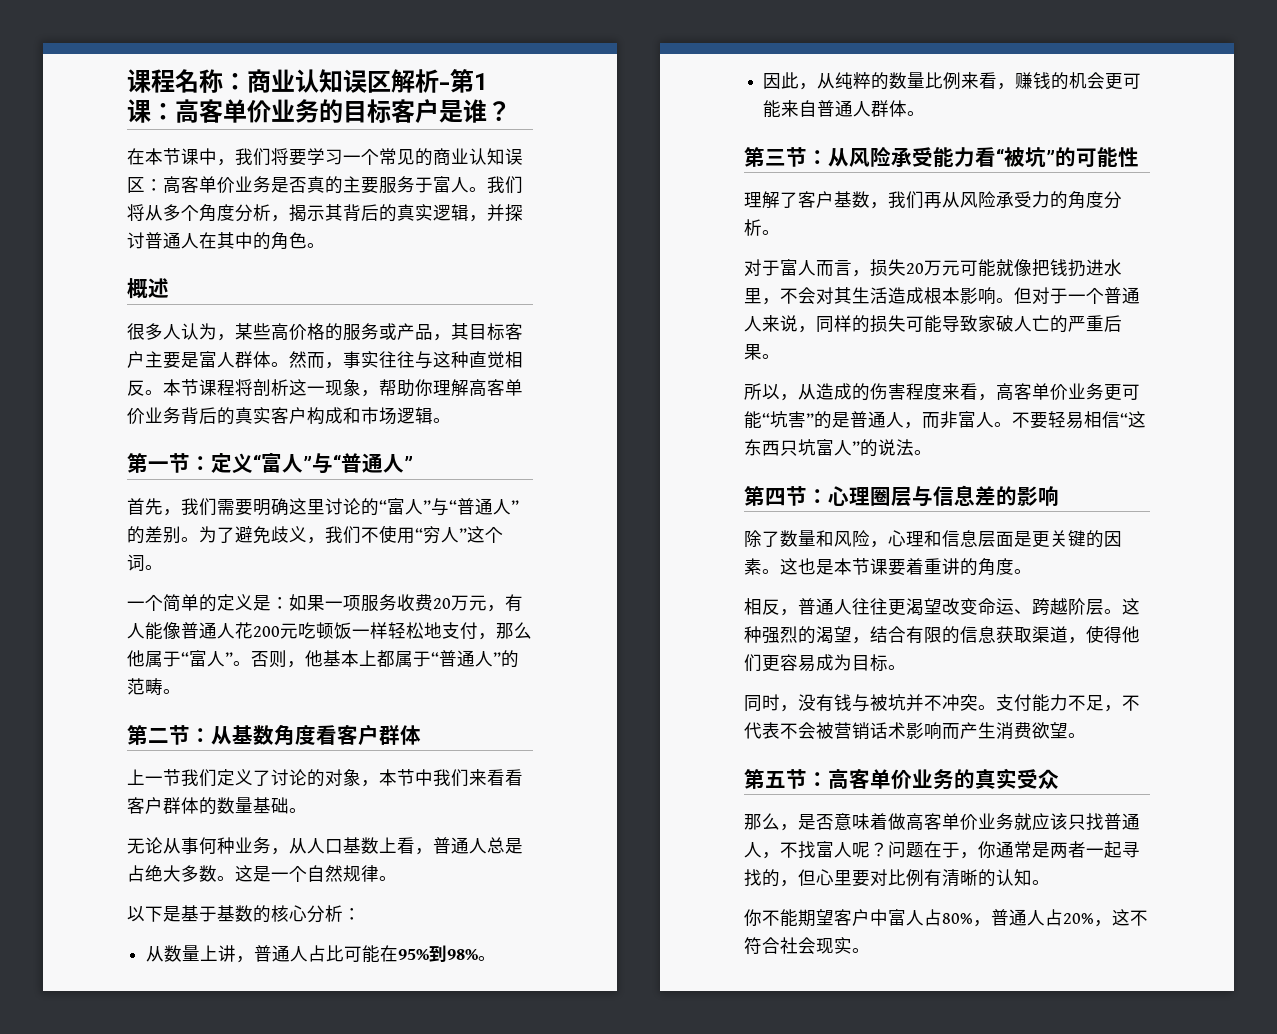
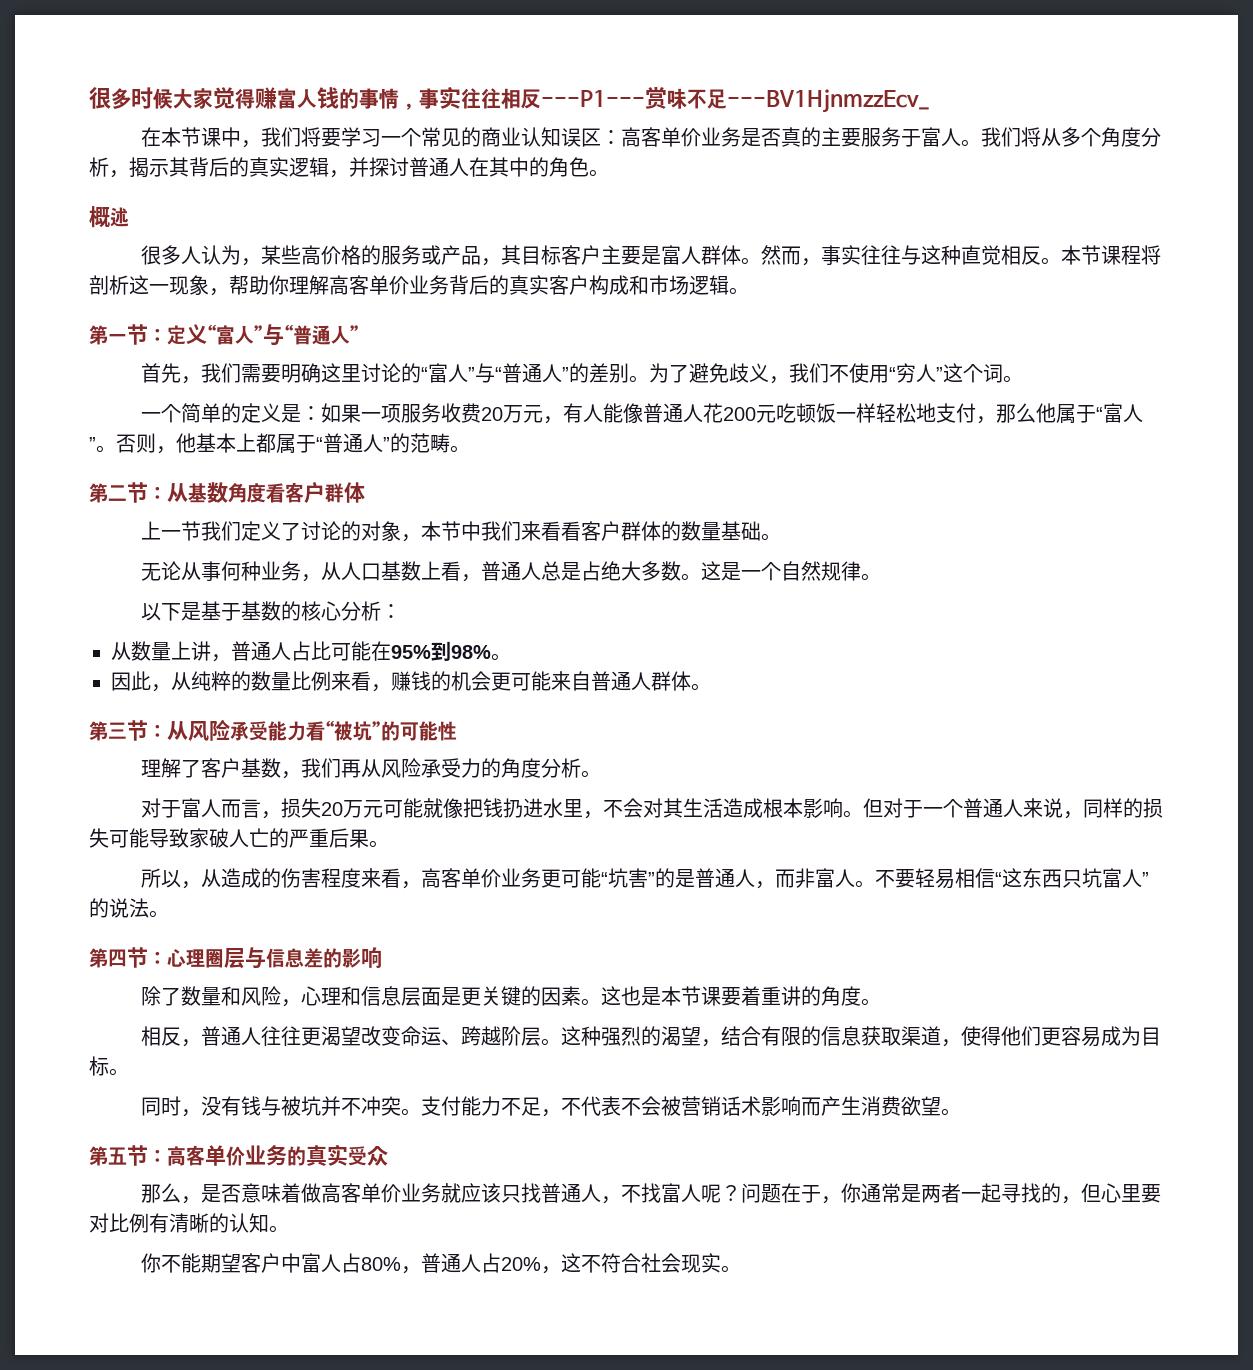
[127,69,488,93] [127,99,511,123] 课程名称：商业认知误区解析-第1课：高客单价业务的目标客户是谁？ -> [89,86,929,113] 很多时候大家觉得赚富人钱的事情，事实往往相反---P1---赏味不足---BV1HjnmzzEcv_

